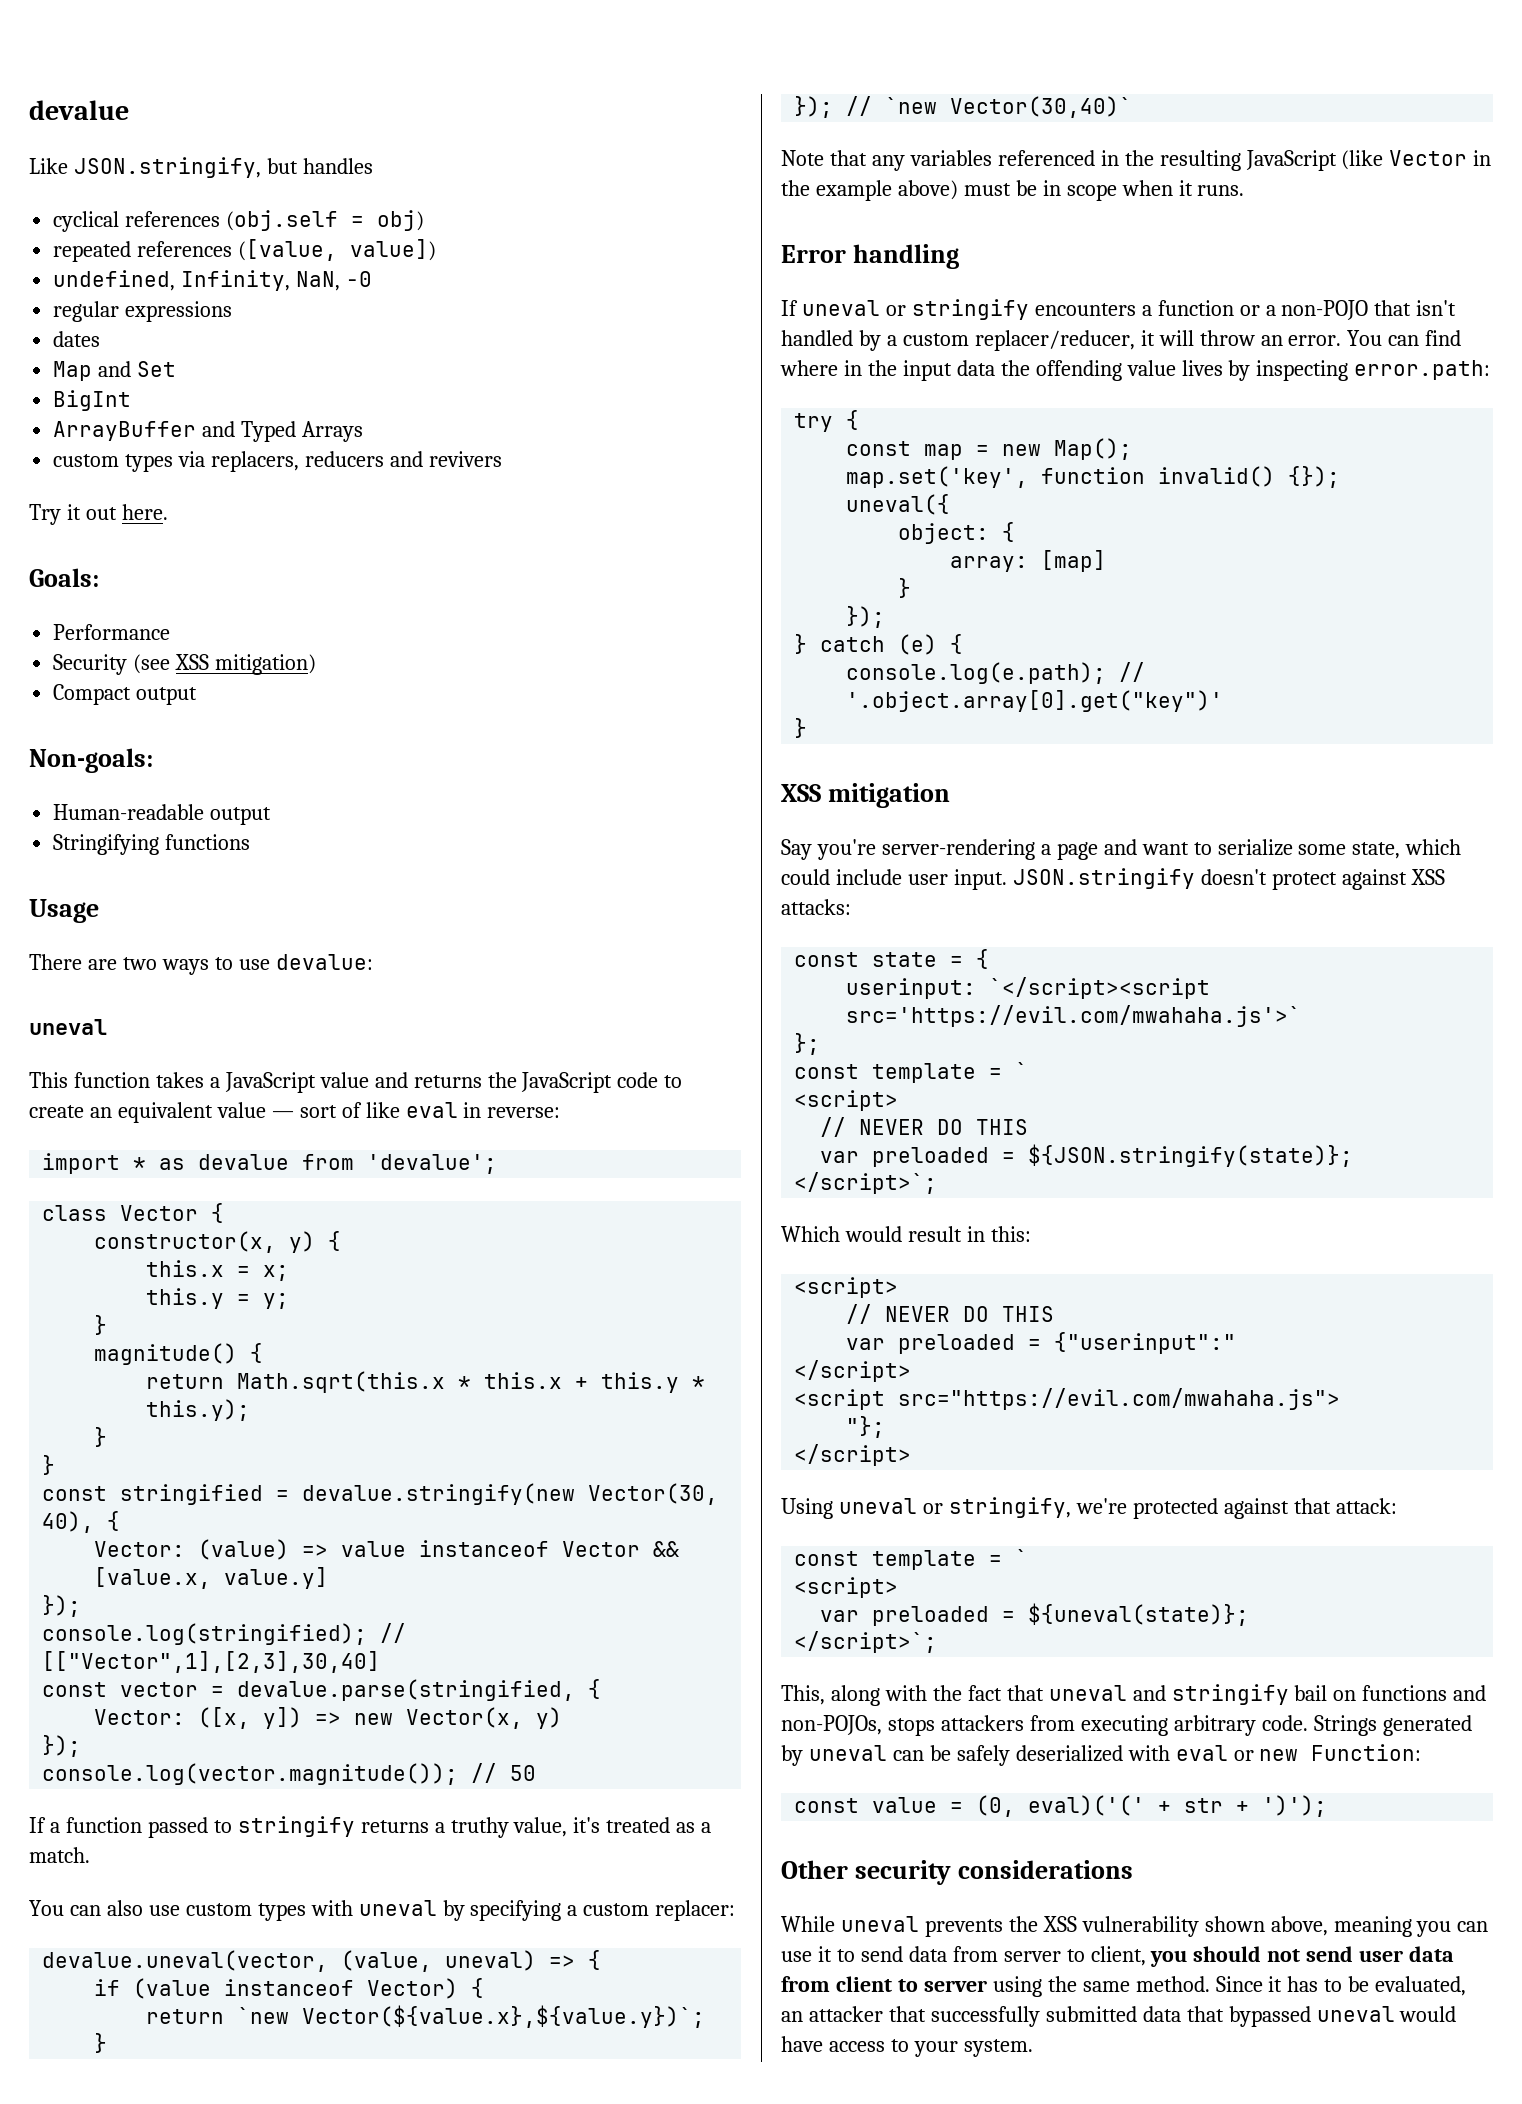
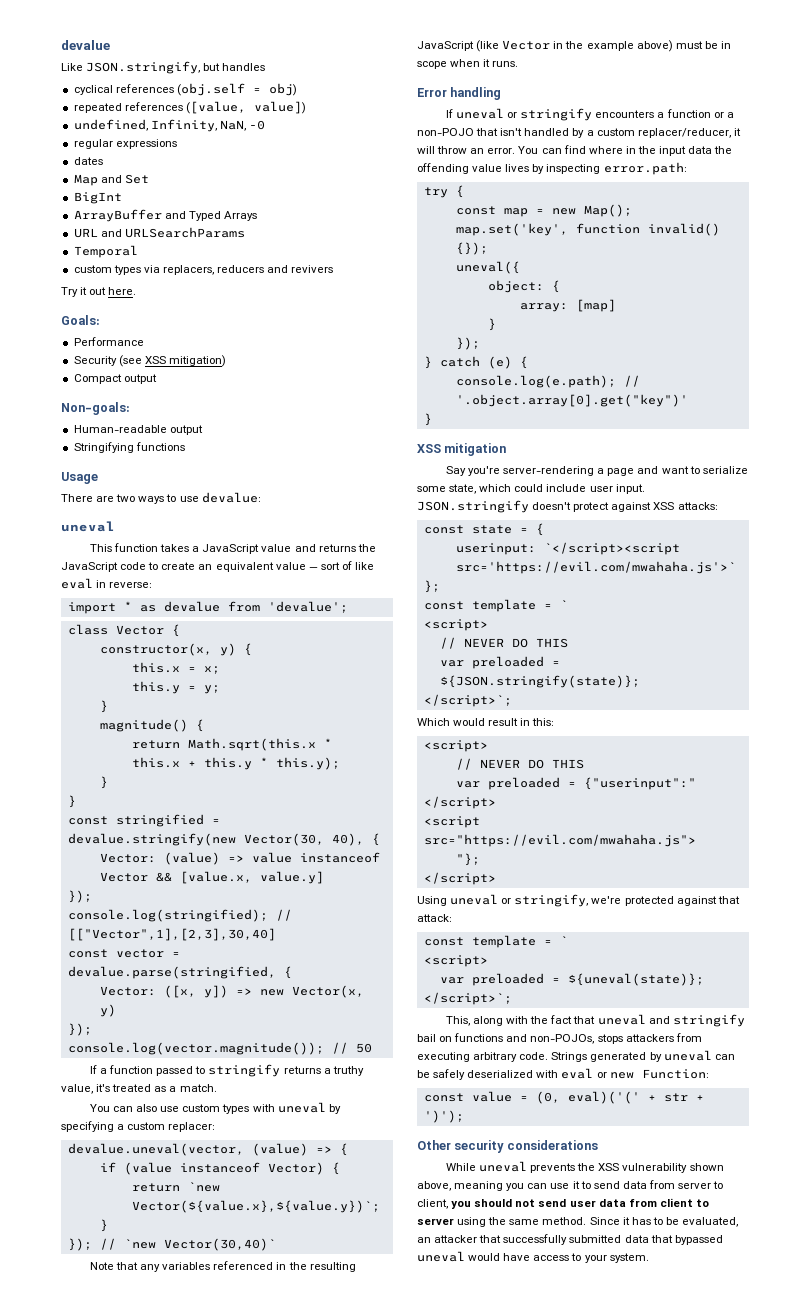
(364, 431) none -> [73,227,245,238] [73,245,138,258] // URL and URLSearchParams // Temporal
[341,1950,537,1972] (value, uneval) -> [251,1143,308,1156] (value)

